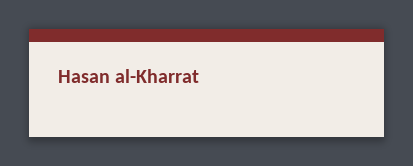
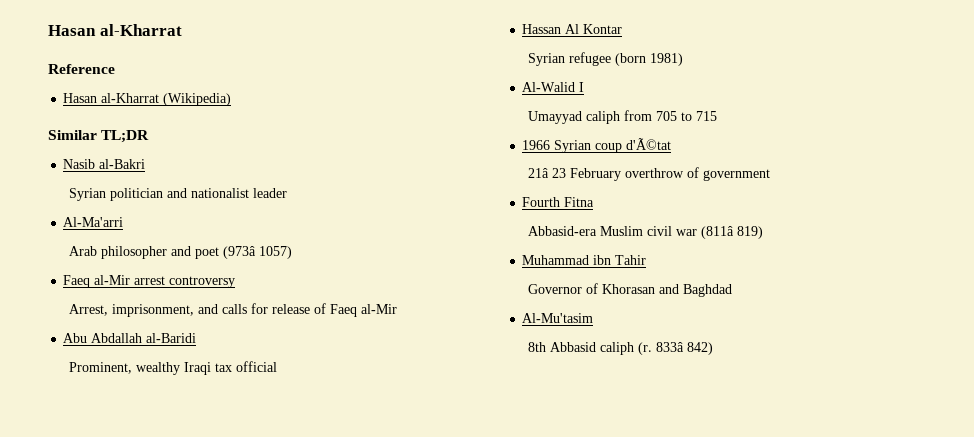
[58,69,200,83] Hasan al-Kharrat -> [48,24,182,36] [48,64,115,74] [63,93,232,106] [48,130,150,143] [63,159,146,169] [68,188,287,201] [63,217,124,227] [68,246,292,259] [63,275,236,288] [68,303,397,317] [63,333,197,343] [68,361,277,375] [522,24,623,34] [527,52,683,66] [522,82,585,92] [527,110,717,124] [522,138,672,153] [527,167,770,181] [522,197,595,207] [527,226,763,239] [522,255,647,265] [527,283,732,297] [522,313,594,323] [527,342,713,355] Hasan al-Kharrat // Reference // Hasan al-Kharrat (Wikipedia) // Similar TL;DR // Nasib al-Bakri // Syrian politician and nationalist leader // Al-Ma'arri // Arab philosopher and poet (973â 1057) // Faeq al-Mir arrest controversy // Arrest, imprisonment, and calls for release of Faeq al-Mir // Abu Abdallah al-Baridi // Prominent, wealthy Iraqi tax official // Hassan Al Kontar // Syrian refugee (born 1981) // Al-Walid I // Umayyad caliph from 705 to 715 // 1966 Syrian coup d'Ã©tat // 21â 23 February overthrow of government // Fourth Fitna // Abbasid-era Muslim civil war (811â 819) // Muhammad ibn Tahir // Governor of Khorasan and Baghdad // Al-Mu'tasim // 8th Abbasid caliph (r. 833â 842)

